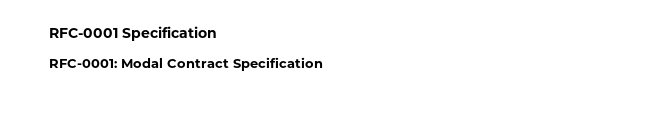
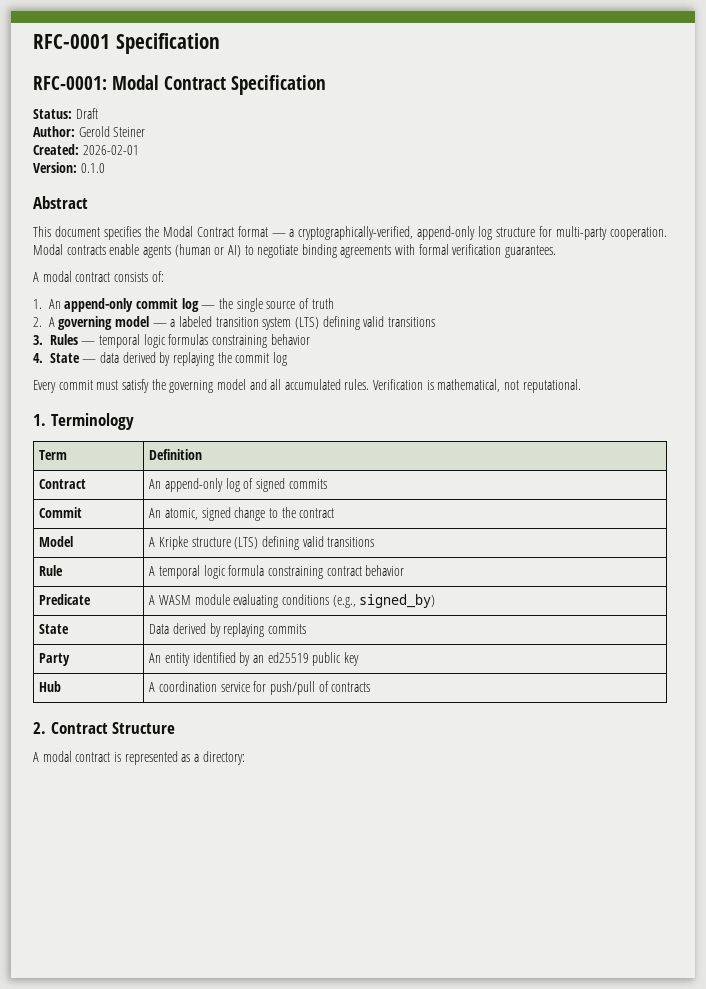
(323, 64) none -> [33,108,98,119] [33,126,146,137] [33,144,139,155] [33,162,105,173] [33,196,88,209] [33,226,667,240] [33,244,557,258] [33,271,164,282] [33,298,334,312] [33,316,435,330] [33,334,310,348] [33,352,287,366] [33,379,581,393] [33,413,134,430] [39,450,68,460] [149,449,203,460] [39,479,87,489] [149,478,327,492] [39,507,83,518] [149,507,335,521] [39,536,74,547] [149,536,375,550] [39,565,64,576] [149,565,405,579] [39,594,92,605] [149,594,436,608] [39,624,70,634] [149,623,307,637] [39,653,71,666] [149,652,359,666] [39,681,62,692] [149,681,371,695] [33,722,176,734] [33,751,245,765] // Status: Draft // Author: Gerold Steiner // Created: 2026-02-01 // Version: 0.1.0 // Abstract // This document specifies the Modal Contract format — a cryptographically-verified, append-only log structure for multi-party cooperation. Modal contracts enable agents (human or AI) to negotiate binding agreements with formal verification guarantees. // A modal contract consists of: // 1. An append-only commit log — the single source of truth // 2. A governing model — a labeled transition system (LTS) defining valid transitions // 3. Rules — temporal logic formulas constraining behavior // 4. State — data derived by replaying the commit log // Every commit must satisfy the governing model and all accumulated rules. Verification is mathematical, not reputational. // 1. Terminology // Term | Definition // Contract | An append-only log of signed commits // Commit | An atomic, signed change to the contract // Model | A Kripke structure (LTS) defining valid transitions // Rule | A temporal logic formula constraining contract behavior // Predicate | A WASM module evaluating conditions (e.g., signed_by) // State | Data derived by replaying commits // Party | An entity identified by an ed25519 public key // Hub | A coordination service for push/pull of contracts // 2. Contract Structure // A modal contract is represented as a directory:

